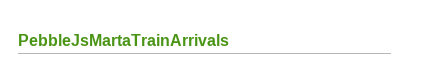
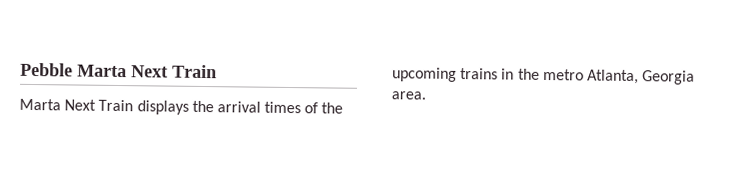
[18,34,229,46] PebbleJsMartaTrainArrivals -> [20,62,217,79] [19,98,344,115] [392,67,696,85] [391,91,426,100] Pebble Marta Next Train // Marta Next Train displays the arrival times of the upcoming trains in the metro Atlanta, Georgia area.

